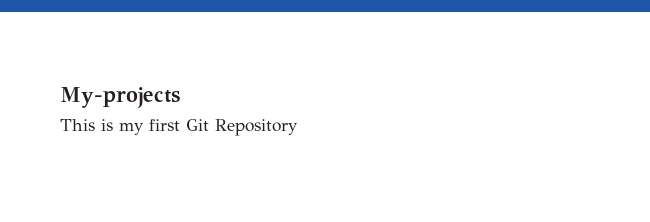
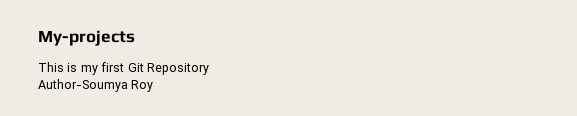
(298, 127) none -> [38,79,154,92] // Author-Soumya Roy

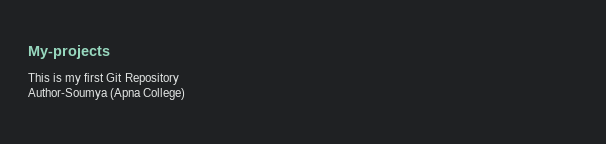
[131,80,154,92] Roy -> [110,88,186,100] (Apna College)

